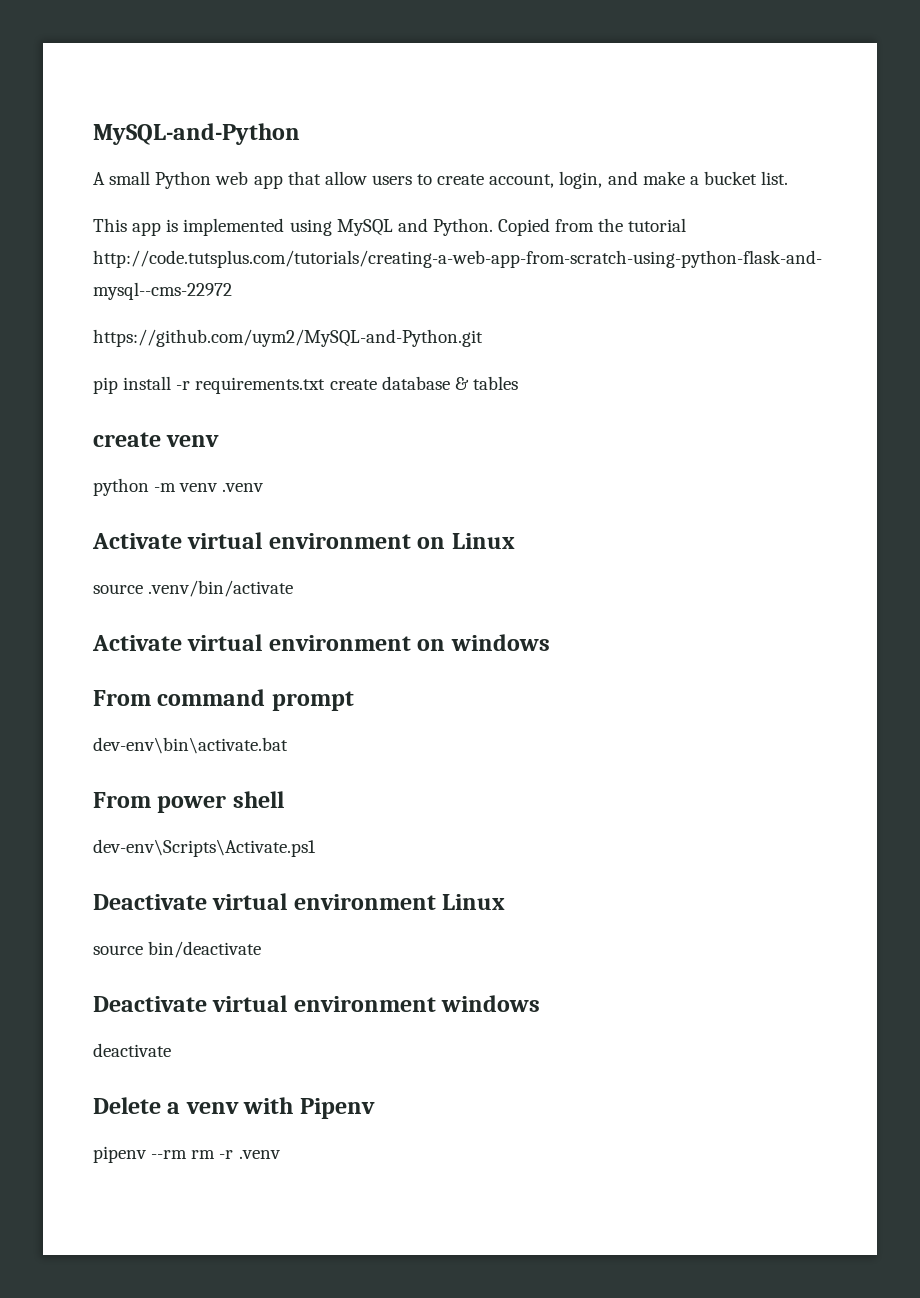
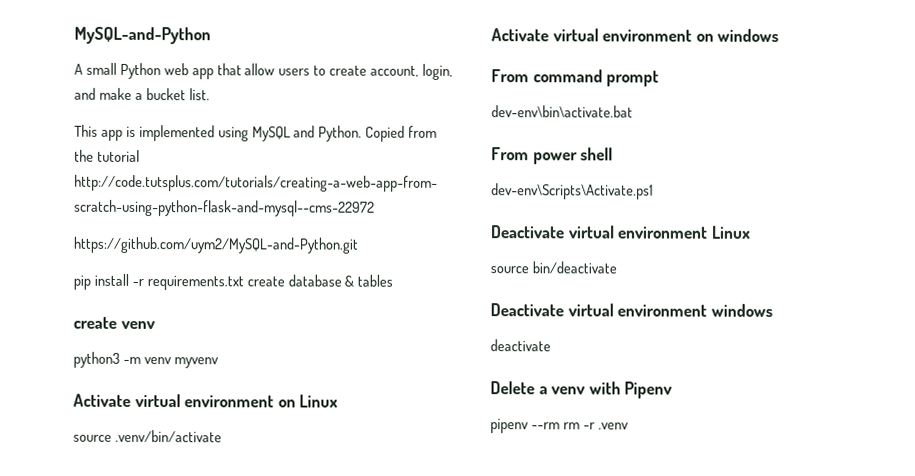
[93,478,149,496] python -> [73,351,120,368] python3
[222,483,265,492] .venv -> [173,357,219,369] myvenv

